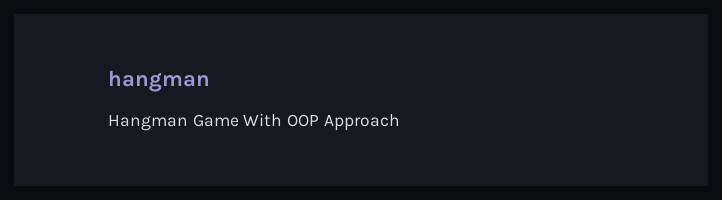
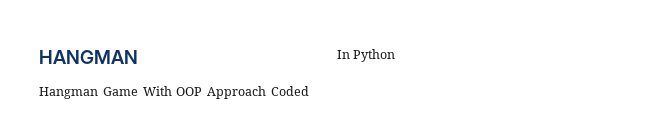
[108,70,210,92] hangman -> [39,50,138,64] HANGMAN
(400, 122) none -> [271,86,309,96] [337,49,396,62] Coded In Python

